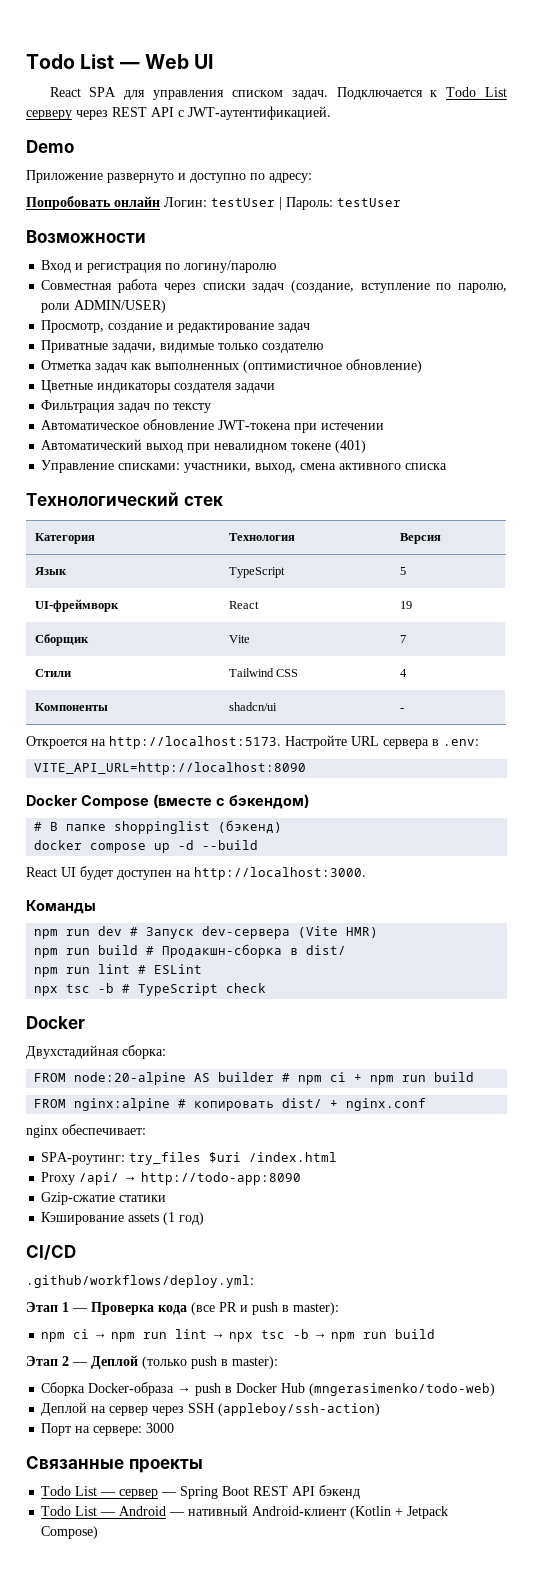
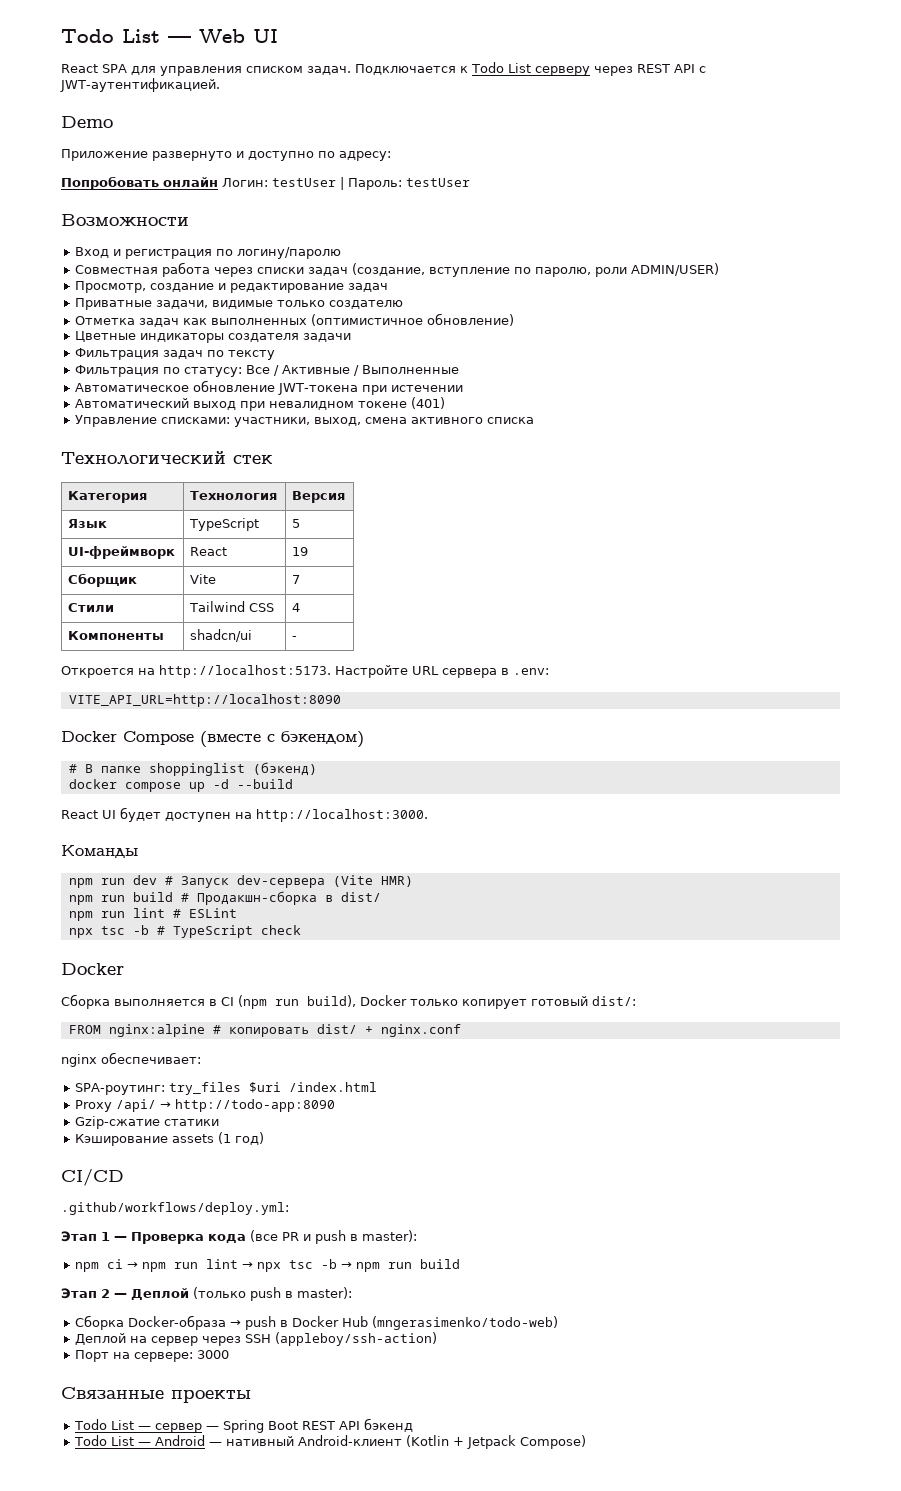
(212, 408) none -> [75,365,460,377] // Фильтрация по статусу: Все / Активные / Выполненные
[26,1045,166,1059] [34,1072,475,1085] Двухстадийная сборка: // FROM node:20-alpine AS builder # npm ci + npm run build -> [61,994,636,1009] Сборка выполняется в CI (npm run build), Docker только копирует готовый dist/:

